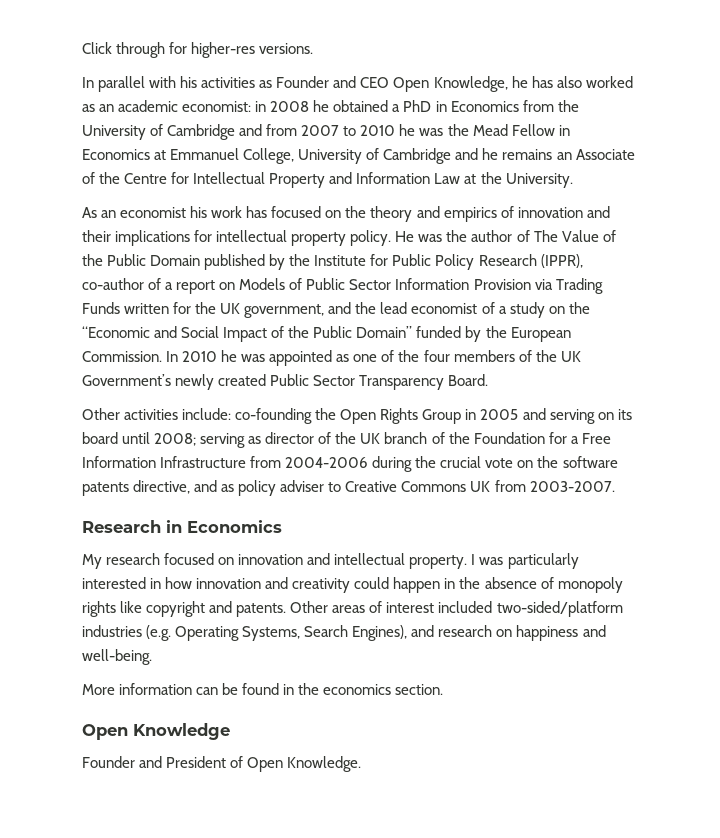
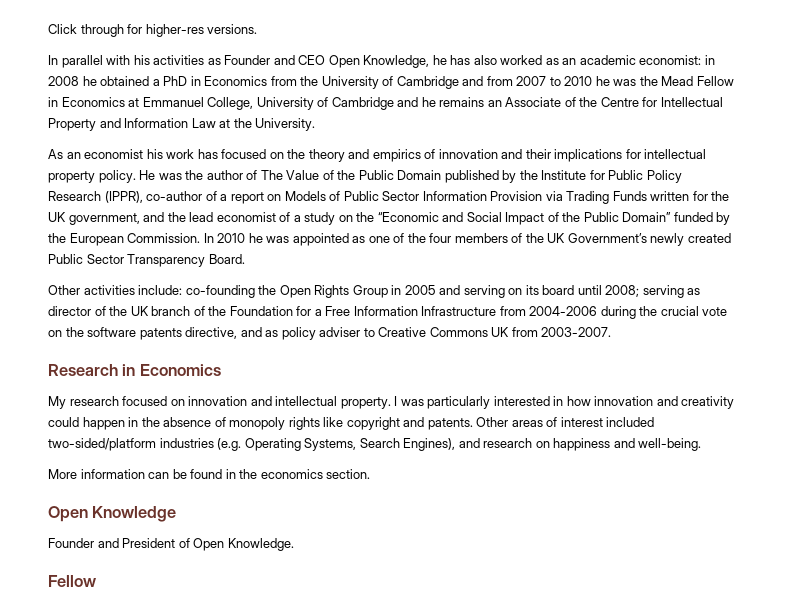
(362, 764) none -> [48,575,96,587] // Fellow

